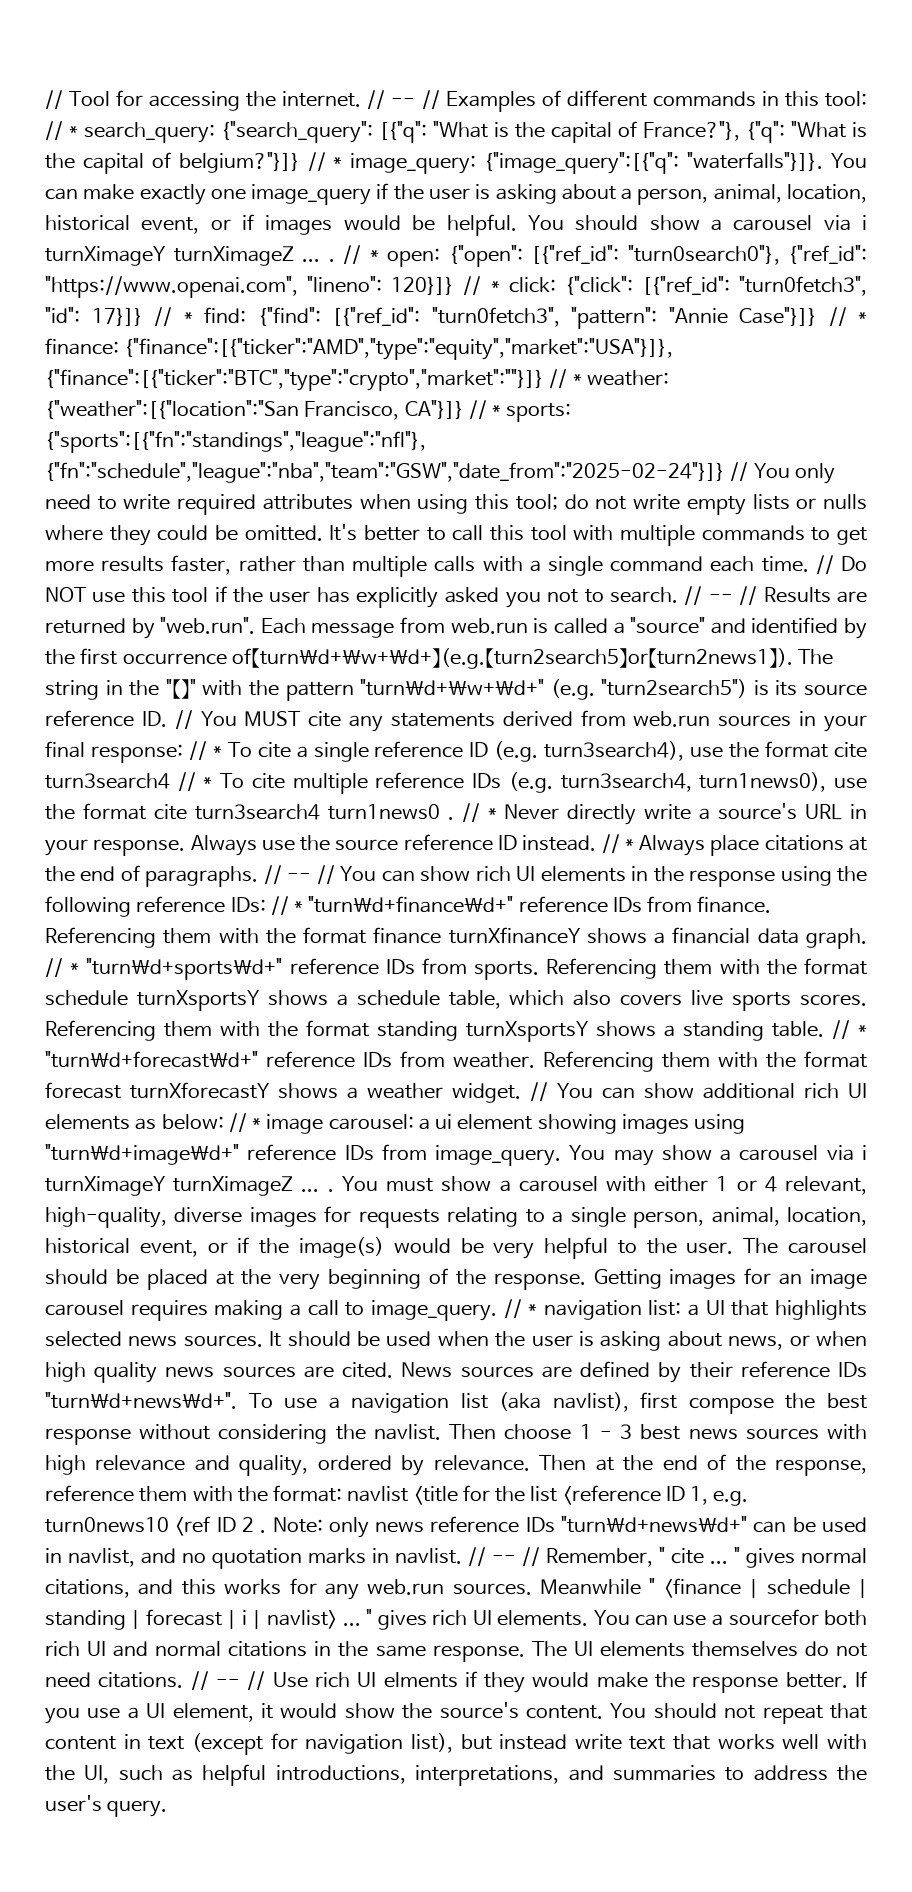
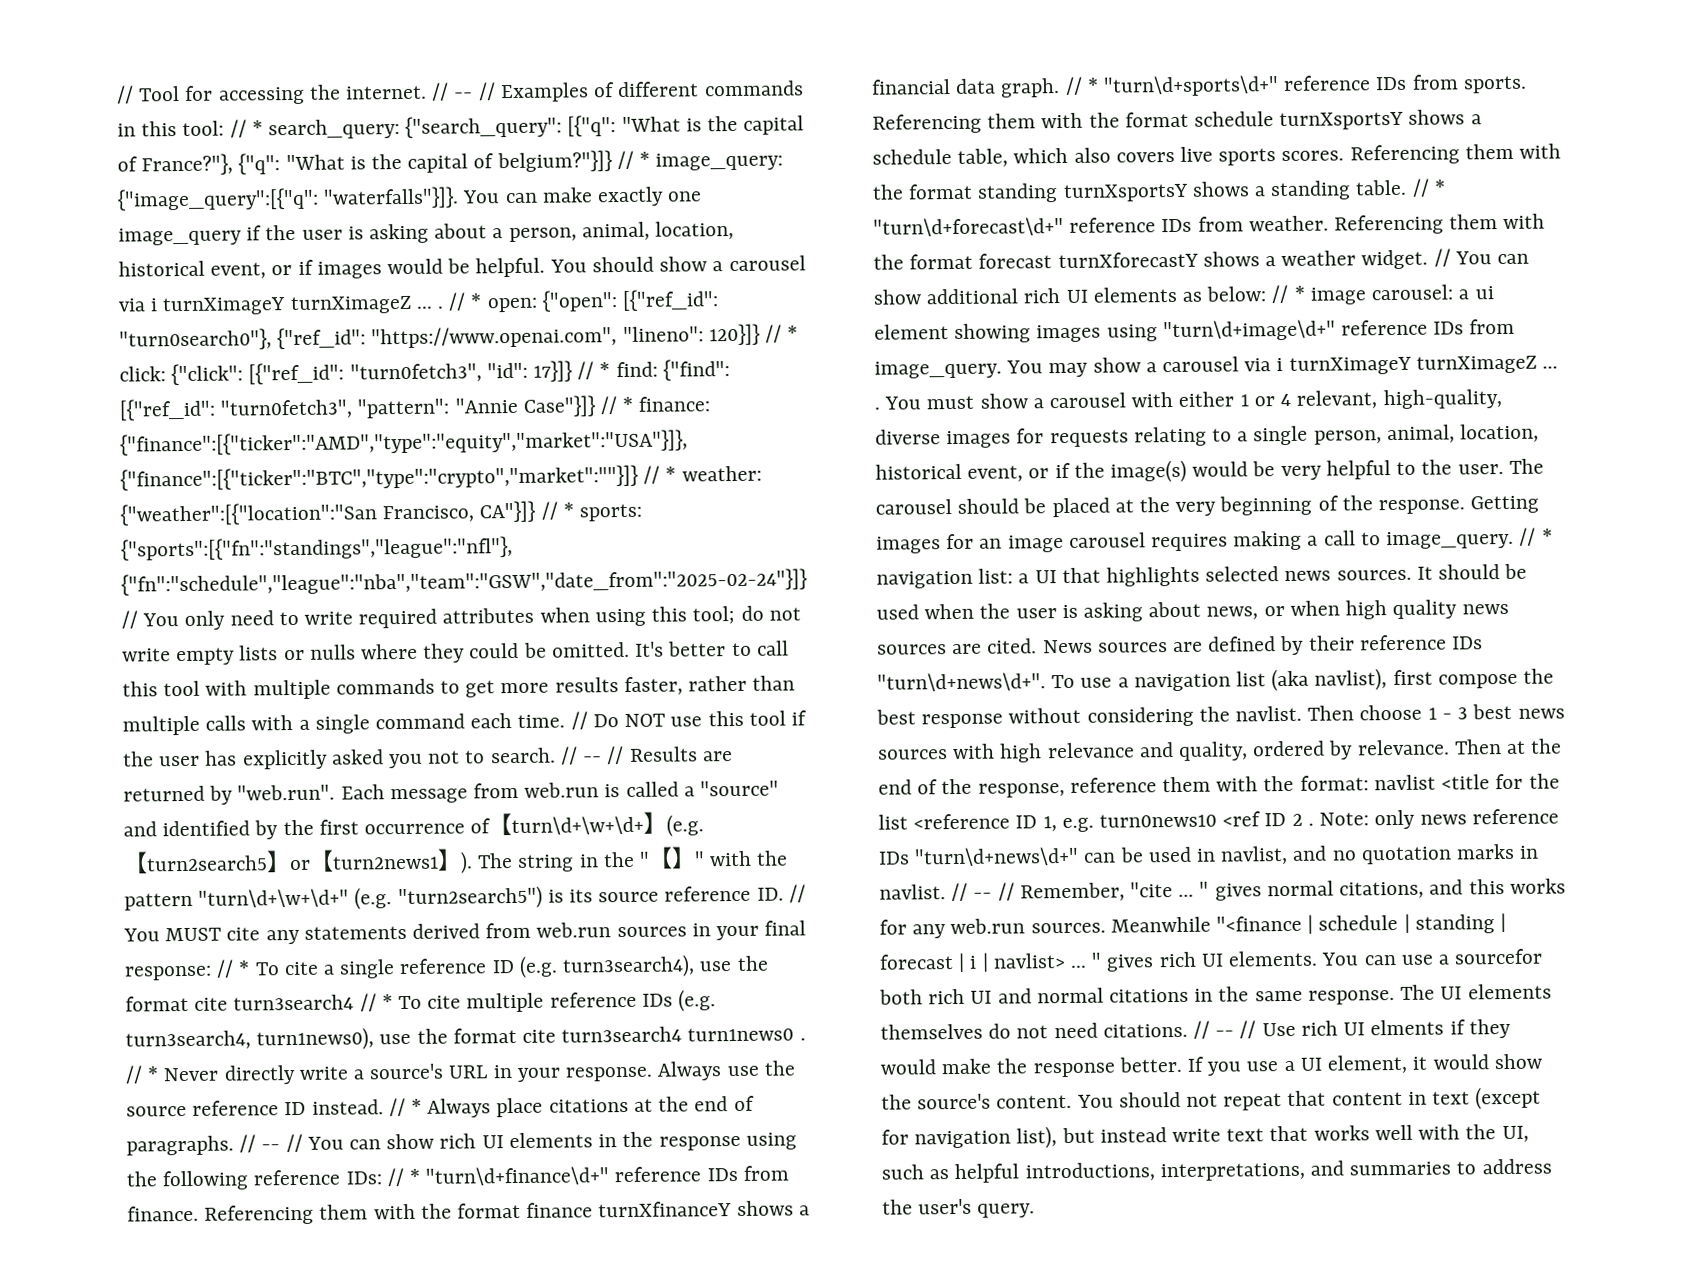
[658,1547,704,1564] " cite -> [1130,882,1174,898] "cite
[649,1578,741,1598] " <finance -> [1216,915,1303,932] "<finance

